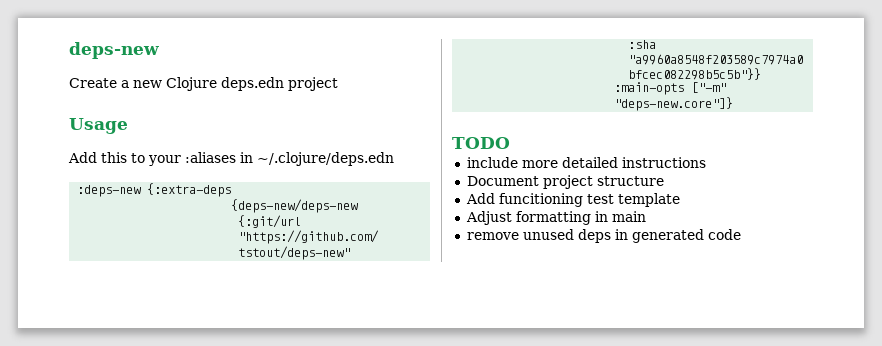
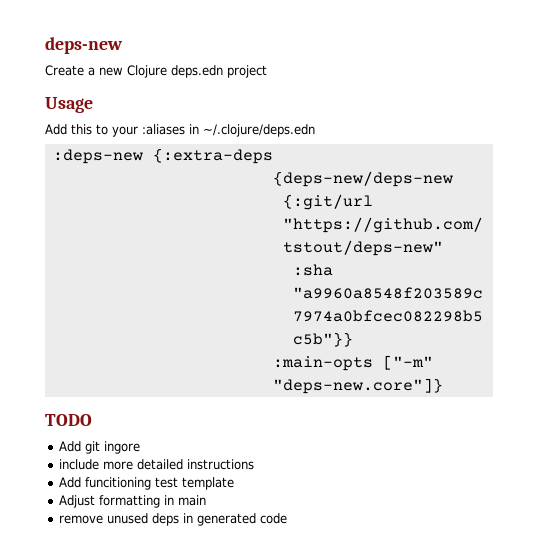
(510, 143) none -> [59,441,141,454] // Add git ingore
[466,175,664,189] // Document project structure -> (255, 464) none

